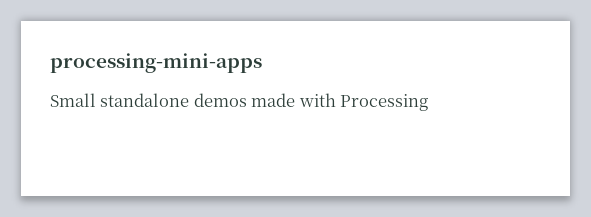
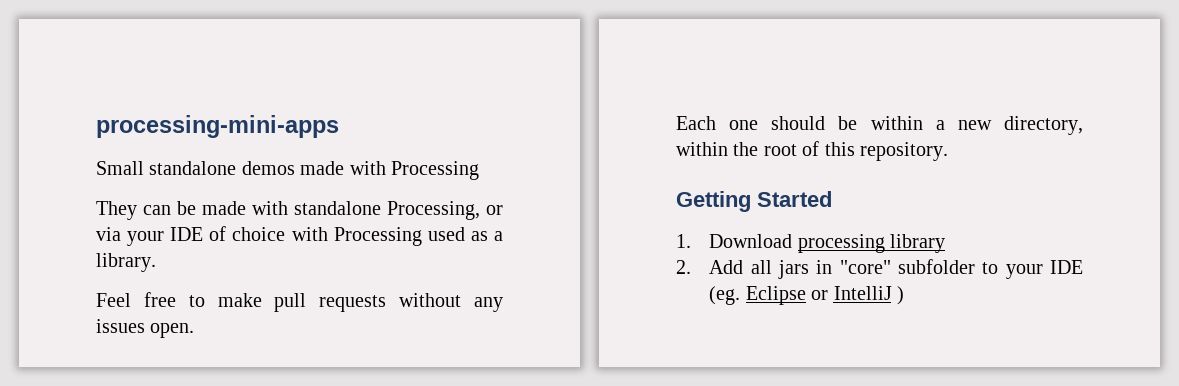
(429, 102) none -> [96,201,503,220] [96,226,503,246] [96,253,156,272] [96,292,503,312] [96,319,195,338] [676,116,1083,135] [676,141,948,161] [676,191,832,212] [676,234,946,253] [676,259,1083,279] [709,286,904,305] // They can be made with standalone Processing, or via your IDE of choice with Processing used as a library. // Feel free to make pull requests without any issues open. // Each one should be within a new directory, within the root of this repository. // Getting Started // 1. Download processing library // 2. Add all jars in "core" subfolder to your IDE (eg. Eclipse or IntelliJ )

